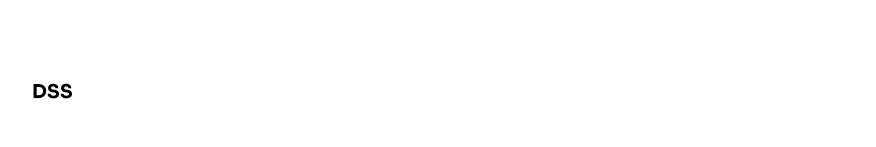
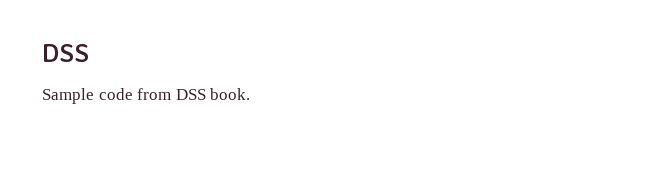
[32,83,73,99] DSS -> [42,44,89,62] [42,88,251,104] DSS // Sample code from DSS book.

